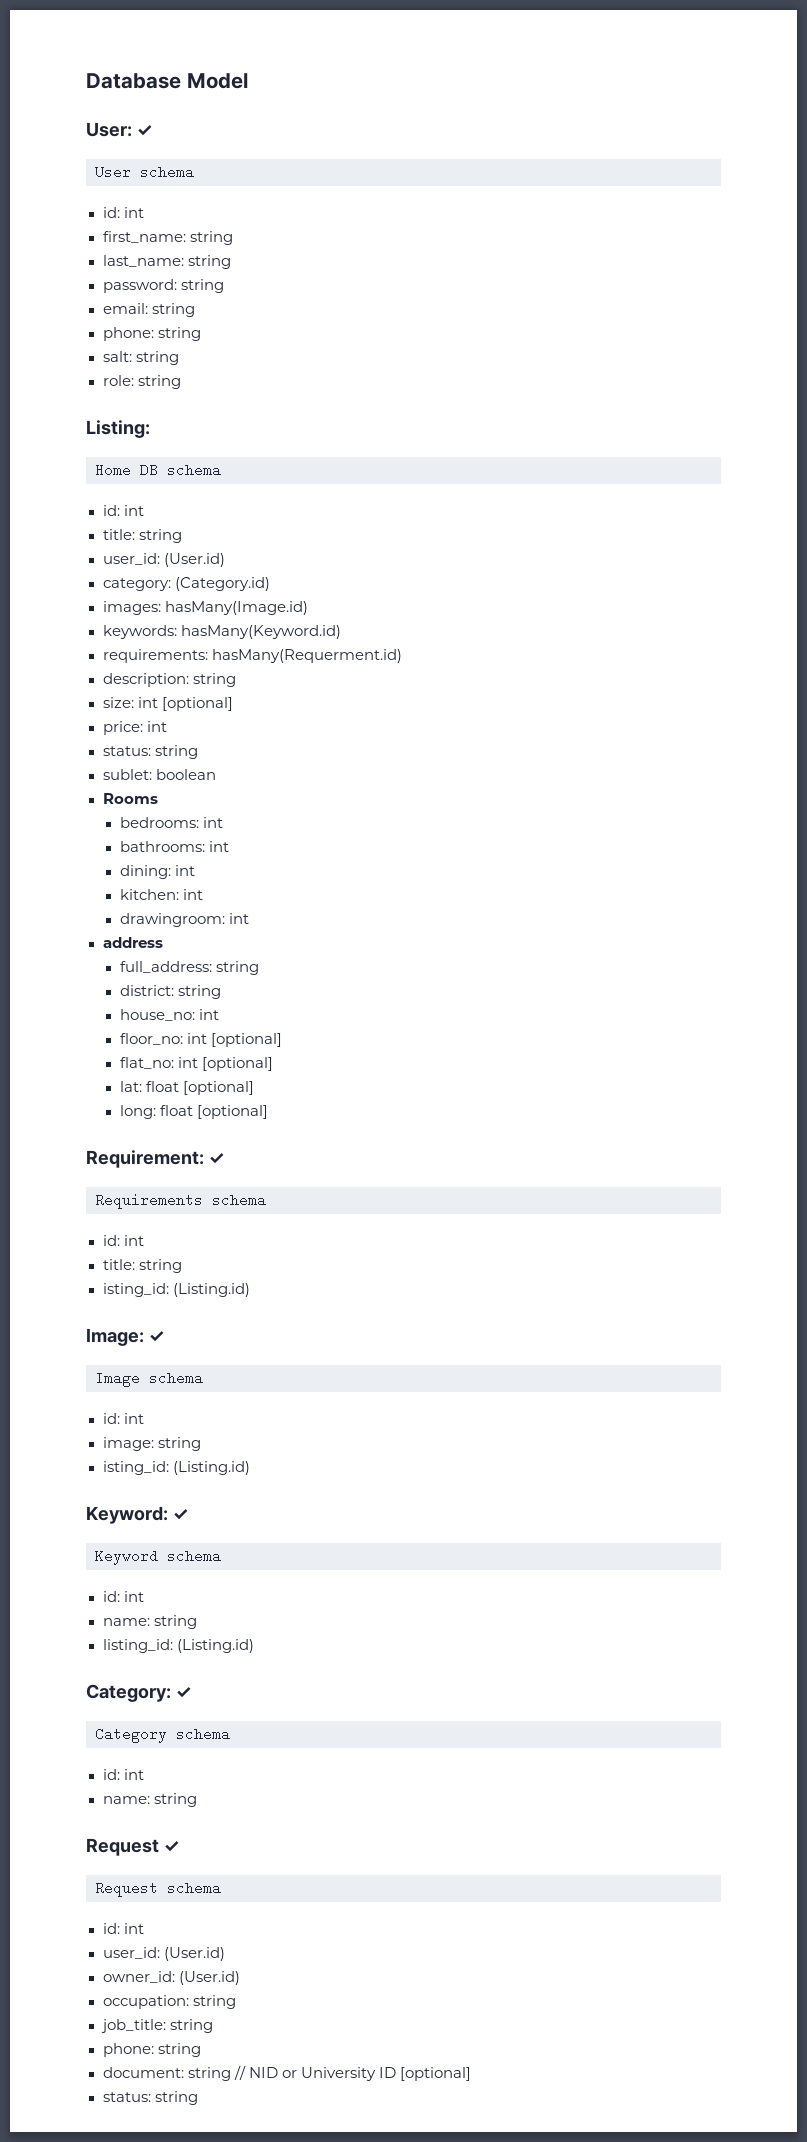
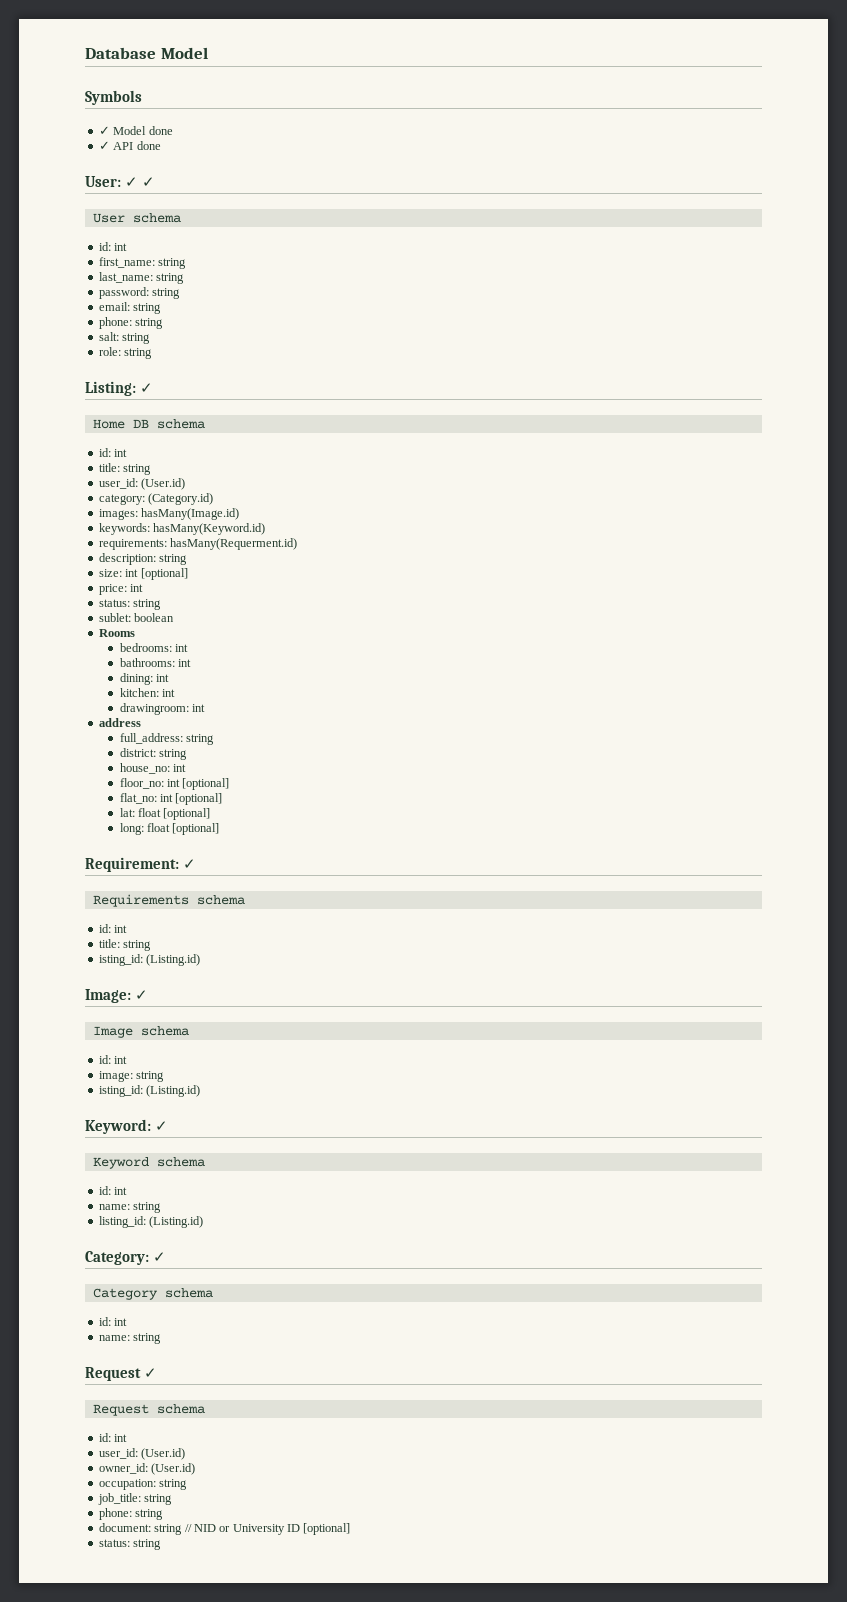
(248, 81) none -> [85,90,142,105] [98,126,173,135] [98,141,161,150] // Symbols // ✓ Model done // ✓ API done
(153, 130) none -> [142,177,156,187] ✓
(150, 429) none -> [140,383,154,393] ✓

